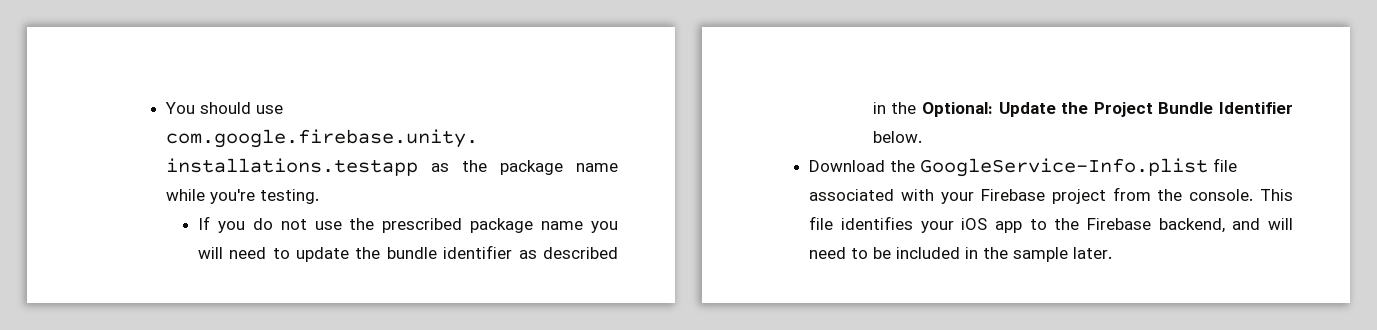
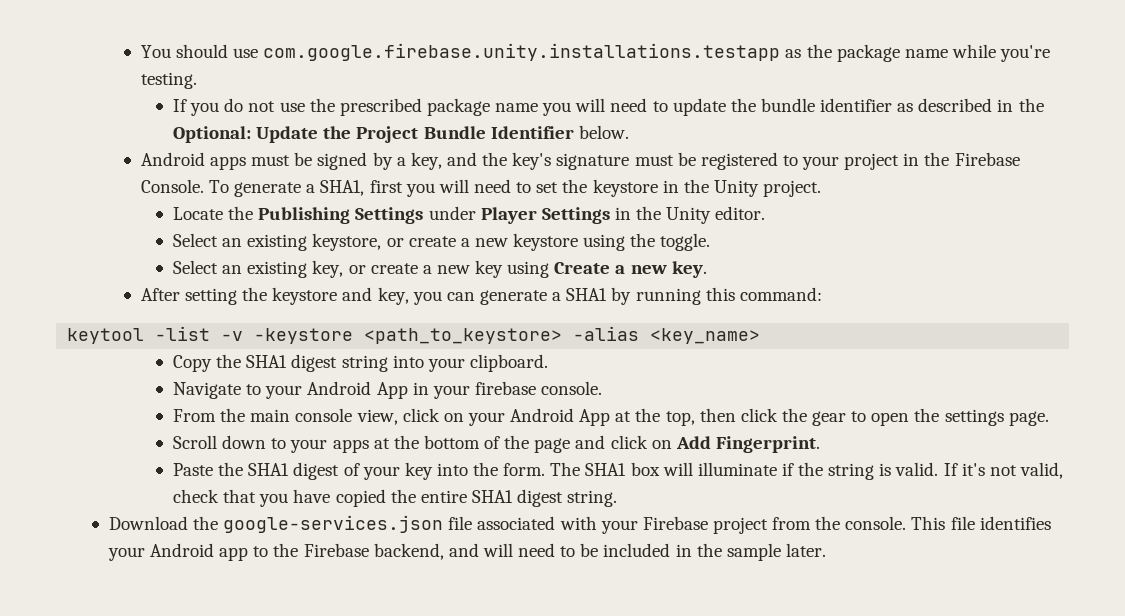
(922, 137) none -> [140,152,1020,170] [140,179,822,197] [172,206,766,224] [172,233,711,251] [172,260,707,278] [140,287,822,305] [67,326,761,344] [172,354,548,372] [172,381,603,399] [172,408,1049,426] [172,435,820,453] [172,462,1063,480] [172,489,618,507] // Android apps must be signed by a key, and the key's signature must be registered to your project in the Firebase Console. To generate a SHA1, first you will need to set the keystore in the Unity project. // Locate the Publishing Settings under Player Settings in the Unity editor. // Select an existing keystore, or create a new keystore using the toggle. // Select an existing key, or create a new key using Create a new key. // After setting the keystore and key, you can generate a SHA1 by running this command: // keytool -list -v -keystore <path_to_keystore> -alias <key_name> // Copy the SHA1 digest string into your clipboard. // Navigate to your Android App in your firebase console. // From the main console view, click on your Android App at the top, then click the gear to open the settings page. // Scroll down to your apps at the bottom of the page and click on Add Fingerprint. // Paste the SHA1 digest of your key into the form. The SHA1 box will illuminate if the string is valid. If it's not valid, check that you have copied the entire SHA1 digest string.
[920,158,1209,177] GoogleService-Info.plist -> [223,515,444,533] google-services.json
[961,218,988,230] iOS -> [150,543,215,557] Android

